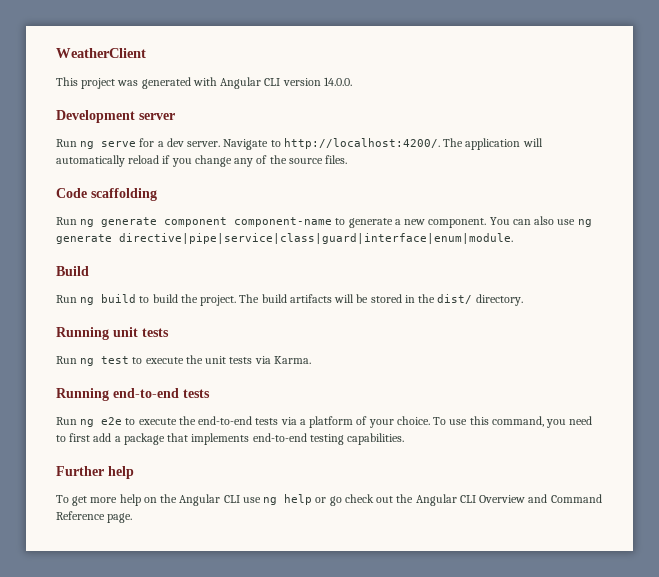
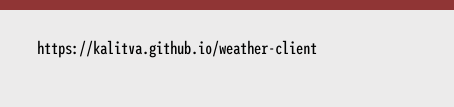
[56,48,146,58] [56,77,352,89] [56,110,175,123] [56,138,543,150] [56,155,348,167] [56,188,157,201] [56,216,592,228] [56,233,513,244] [56,266,89,276] [56,294,523,306] [56,327,169,340] [56,355,311,366] [56,388,210,401] [56,416,593,428] [56,433,405,445] [56,466,134,479] [56,494,602,506] [56,511,133,523] WeatherClient // This project was generated with Angular CLI version 14.0.0. // Development server // Run ng serve for a dev server. Navigate to http://localhost:4200/. The application will automatically reload if you change any of the source files. // Code scaffolding // Run ng generate component component-name to generate a new component. You can also use ng generate directive|pipe|service|class|guard|interface|enum|module. // Build // Run ng build to build the project. The build artifacts will be stored in the dist/ directory. // Running unit tests // Run ng test to execute the unit tests via Karma. // Running end-to-end tests // Run ng e2e to execute the end-to-end tests via a platform of your choice. To use this command, you need to first add a package that implements end-to-end testing capabilities. // Further help // To get more help on the Angular CLI use ng help or go check out the Angular CLI Overview and Command Reference page. -> [37,40,317,58] https://kalitva.github.io/weather-client

